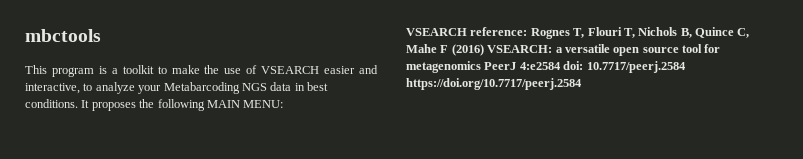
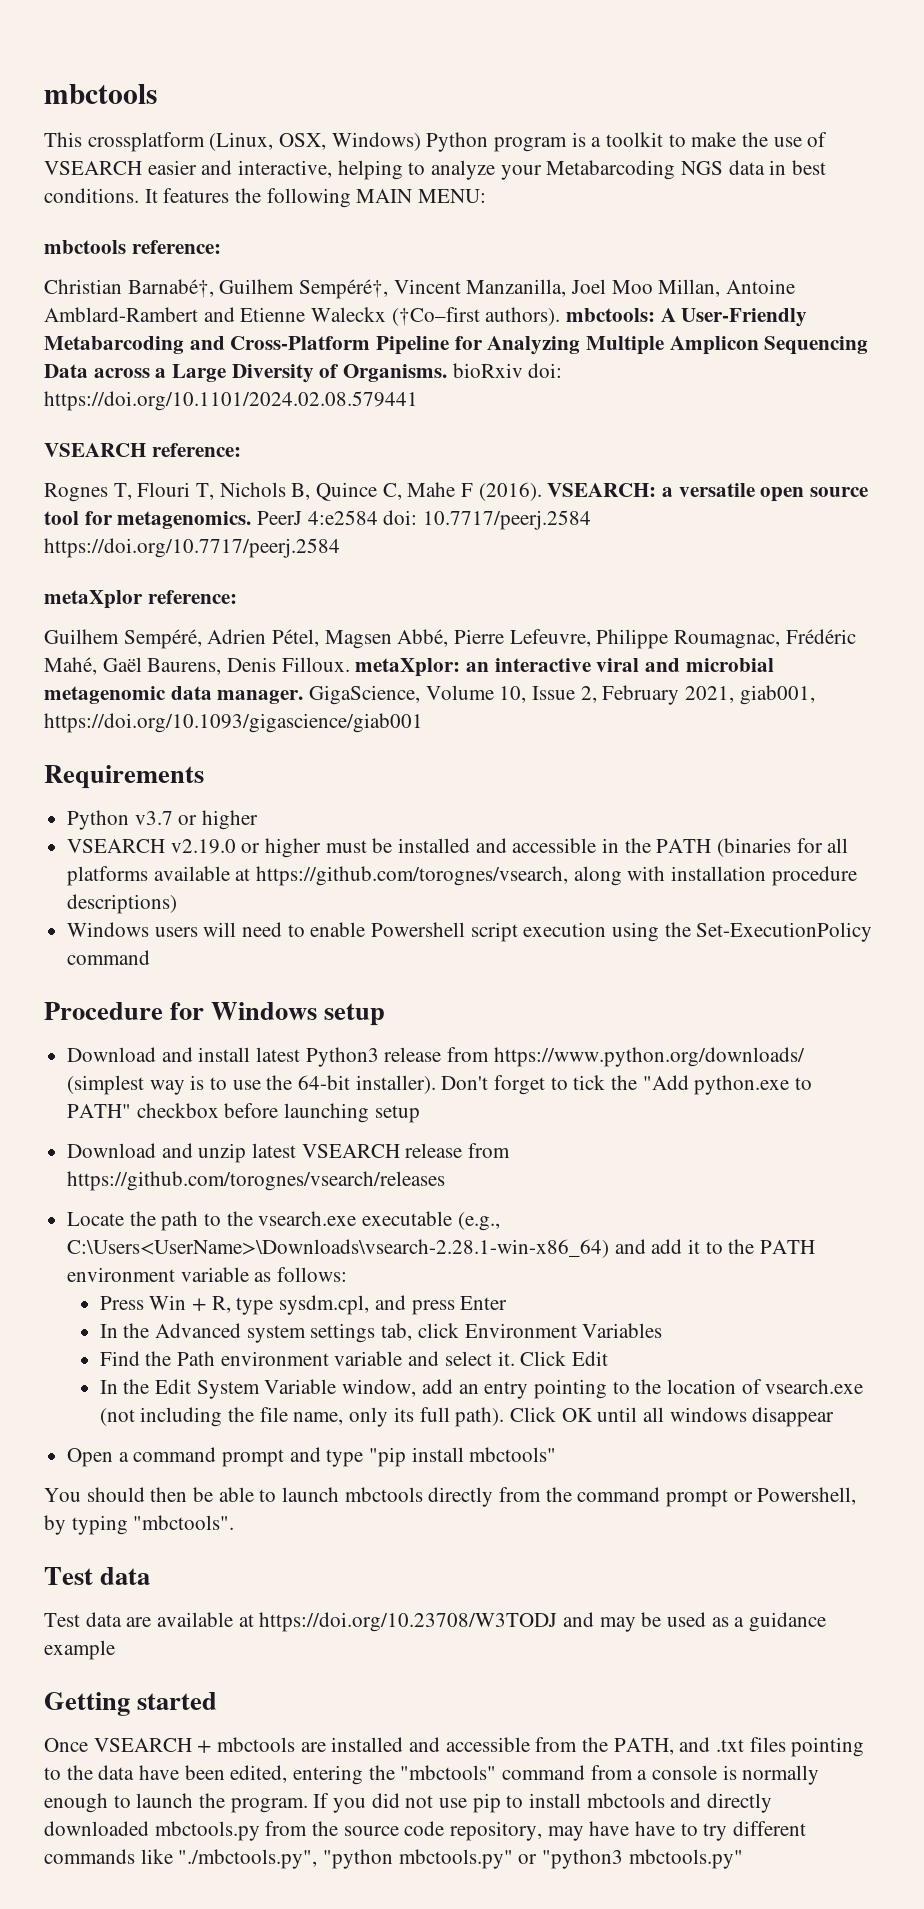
(47, 69) none -> [87,132,489,152] crossplatform (Linux, OSX, Windows) Python
(80, 88) none -> [337,160,403,180] helping
[91,102,136,111] proposes -> [163,188,230,203] features
(284, 104) none -> [44,240,221,254] [44,279,796,299] [44,307,808,327] [44,336,869,355] [44,363,563,383] [44,391,418,411] // mbctools reference: // Christian Barnabé†, Guilhem Sempéré†, Vincent Manzanilla, Joel Moo Millan, Antoine Amblard-Rambert and Etienne Waleckx (†Co–first authors). mbctools: A User-Friendly Metabarcoding and Cross-Platform Pipeline for Analyzing Multiple Amplicon Sequencing Data across a Large Diversity of Organisms. bioRxiv doi: https://doi.org/10.1101/2024.02.08.579441
(528, 31) none -> (241, 450) //
[451,44,484,56] (2016) -> [478,482,542,501] (2016).
[406,61,481,73] metagenomics -> [117,511,252,529] metagenomics.
(582, 84) none -> [44,590,237,609] [44,629,856,649] [44,657,774,677] [44,685,815,705] [44,713,423,733] [44,765,204,789] [67,810,259,830] [67,838,849,858] [67,866,857,886] [67,894,178,914] [67,922,873,942] [67,950,151,965] [44,1002,386,1026] [67,1047,805,1067] [67,1075,813,1095] [67,1103,420,1123] [67,1143,511,1163] [67,1171,446,1191] [67,1211,500,1231] [67,1239,816,1258] [67,1267,348,1282] [99,1295,508,1315] [99,1323,663,1343] [99,1351,608,1366] [99,1379,864,1399] [99,1407,835,1427] [67,1447,557,1467] [44,1487,857,1507] [44,1515,235,1535] [44,1567,151,1585] [44,1612,827,1632] [44,1640,115,1660] [44,1692,218,1716] [44,1737,865,1757] [44,1765,820,1785] [44,1793,773,1813] [44,1821,807,1841] [44,1849,743,1869] // metaXplor reference: // Guilhem Sempéré, Adrien Pétel, Magsen Abbé, Pierre Lefeuvre, Philippe Roumagnac, Frédéric Mahé, Gaël Baurens, Denis Filloux. metaXplor: an interactive viral and microbial metagenomic data manager. GigaScience, Volume 10, Issue 2, February 2021, giab001, https://doi.org/10.1093/gigascience/giab001 // Requirements // Python v3.7 or higher // VSEARCH v2.19.0 or higher must be installed and accessible in the PATH (binaries for all platforms available at https://github.com/torognes/vsearch, along with installation procedure descriptions) // Windows users will need to enable Powershell script execution using the Set-ExecutionPolicy command // Procedure for Windows setup // Download and install latest Python3 release from https://www.python.org/downloads/ (simplest way is to use the 64-bit installer). Don't forget to tick the "Add python.exe to PATH" checkbox before launching setup // Download and unzip latest VSEARCH release from https://github.com/torognes/vsearch/releases // Locate the path to the vsearch.exe executable (e.g., C:\Users<UserName>\Downloads\vsearch-2.28.1-win-x86_64) and add it to the PATH environment variable as follows: // Press Win + R, type sysdm.cpl, and press Enter // In the Advanced system settings tab, click Environment Variables // Find the Path environment variable and select it. Click Edit // In the Edit System Variable window, add an entry pointing to the location of vsearch.exe (not including the file name, only its full path). Click OK until all windows disappear // Open a command prompt and type "pip install mbctools" // You should then be able to launch mbctools directly from the command prompt or Powershell, by typing "mbctools". // Test data // Test data are available at https://doi.org/10.23708/W3TODJ and may be used as a guidance example // Getting started // Once VSEARCH + mbctools are installed and accessible from the PATH, and .txt files pointing to the data have been edited, entering the "mbctools" command from a console is normally enough to launch the program. If you did not use pip to install mbctools and directly downloaded mbctools.py from the source code repository, may have have to try different commands like "./mbctools.py", "python mbctools.py" or "python3 mbctools.py"

